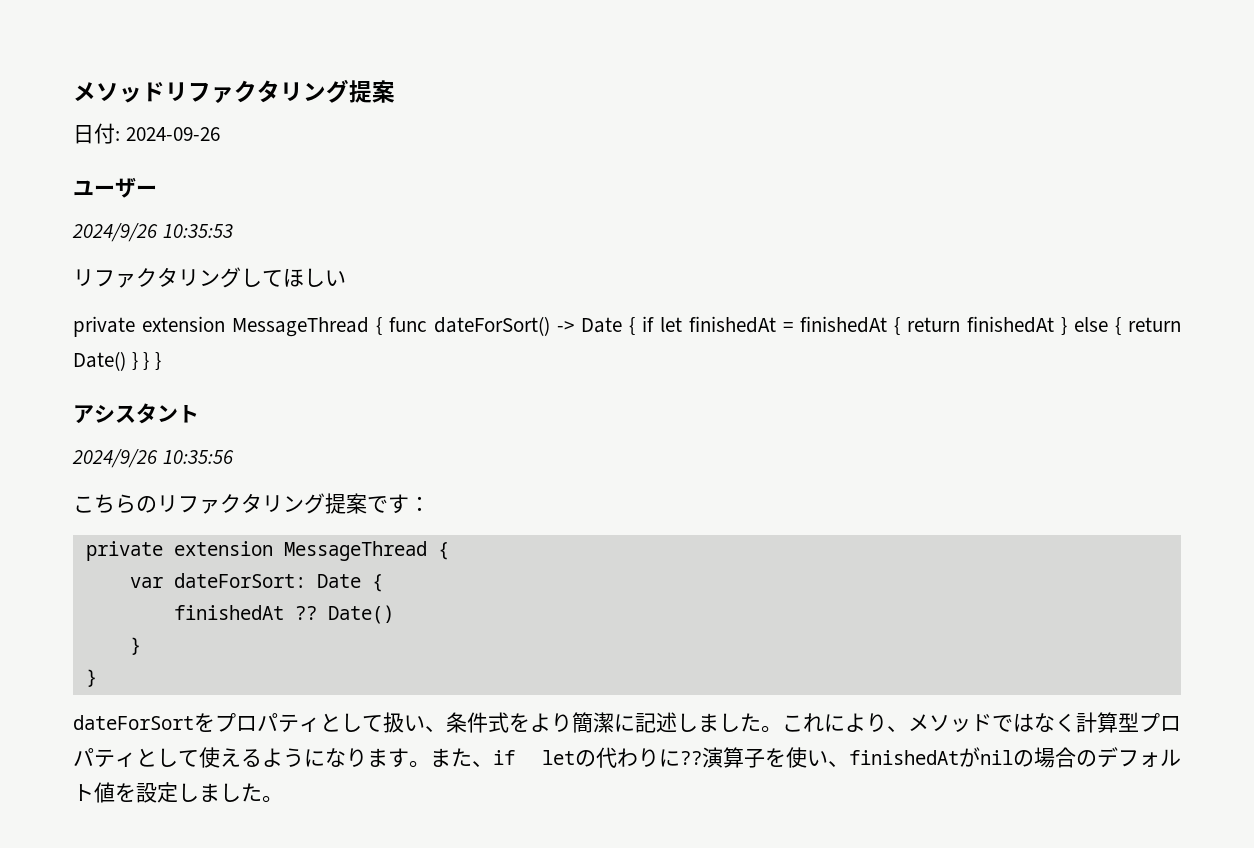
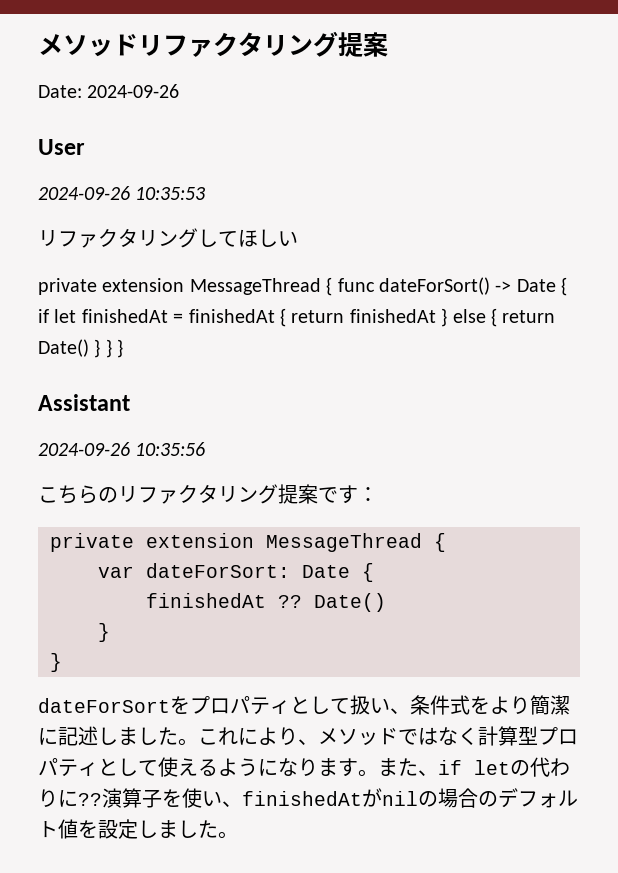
[73,123,120,144] 日付: -> [38,85,82,98] Date:
[73,177,157,198] [72,223,158,242] ユーザー // 2024/9/26 -> [38,139,85,155] [38,186,130,200] User // 2024-09-26
[73,403,199,424] [72,449,158,468] アシスタント // 2024/9/26 -> [38,394,130,411] [38,442,130,456] Assistant // 2024-09-26

